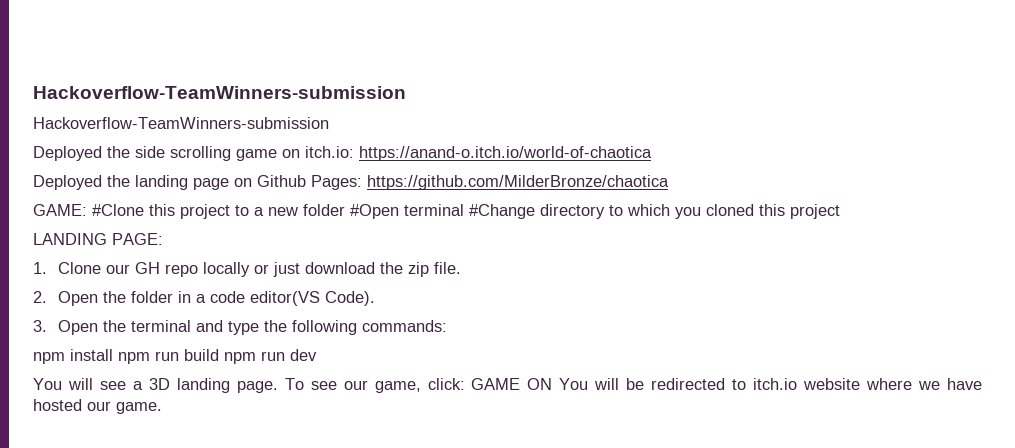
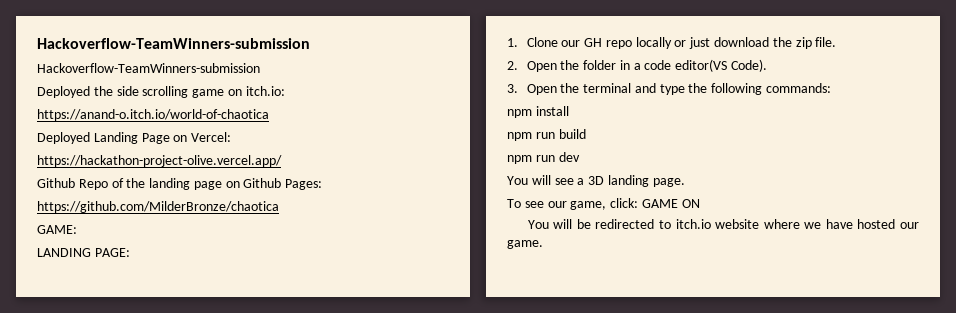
(354, 152) none -> (285, 91) //
(102, 182) none -> [93,132,232,144] [37,155,282,167] [37,178,124,190] Landing Page on Vercel: // https://hackathon-project-olive.vercel.app/ // Github Repo of
(362, 182) none -> (323, 184) //
[92,204,840,219] #Clone this project to a new folder #Open terminal #Change directory to which you cloned this project -> (77, 229) none
(113, 355) none -> (569, 111) //
(219, 355) none -> (586, 134) //
(278, 387) none -> (685, 182) //
(553, 384) none -> (700, 203) //

